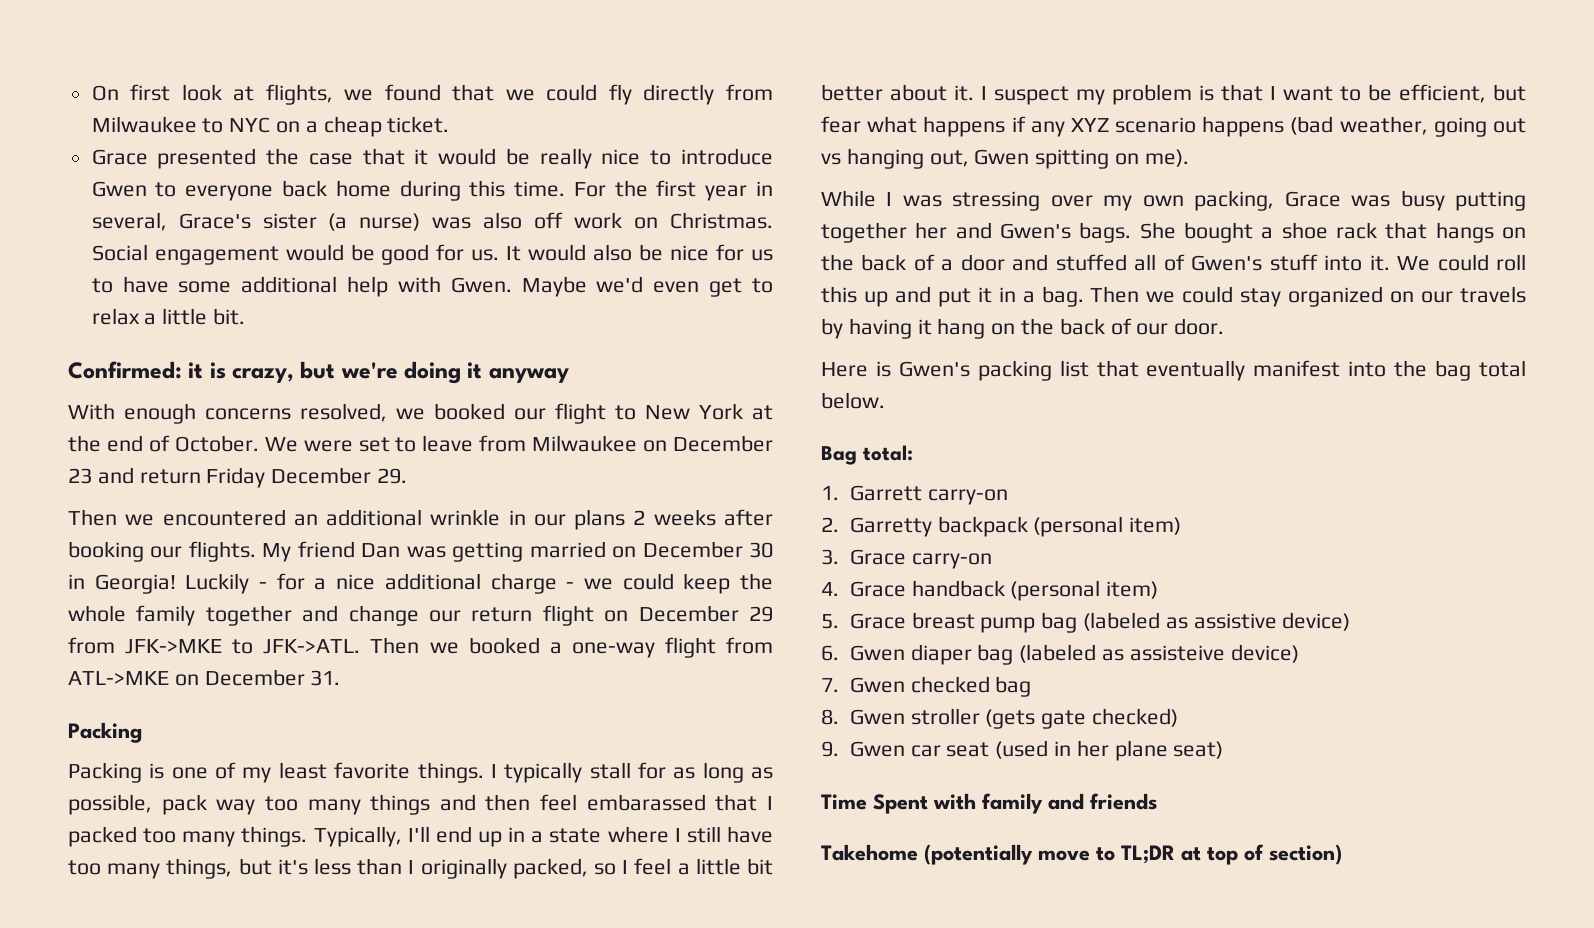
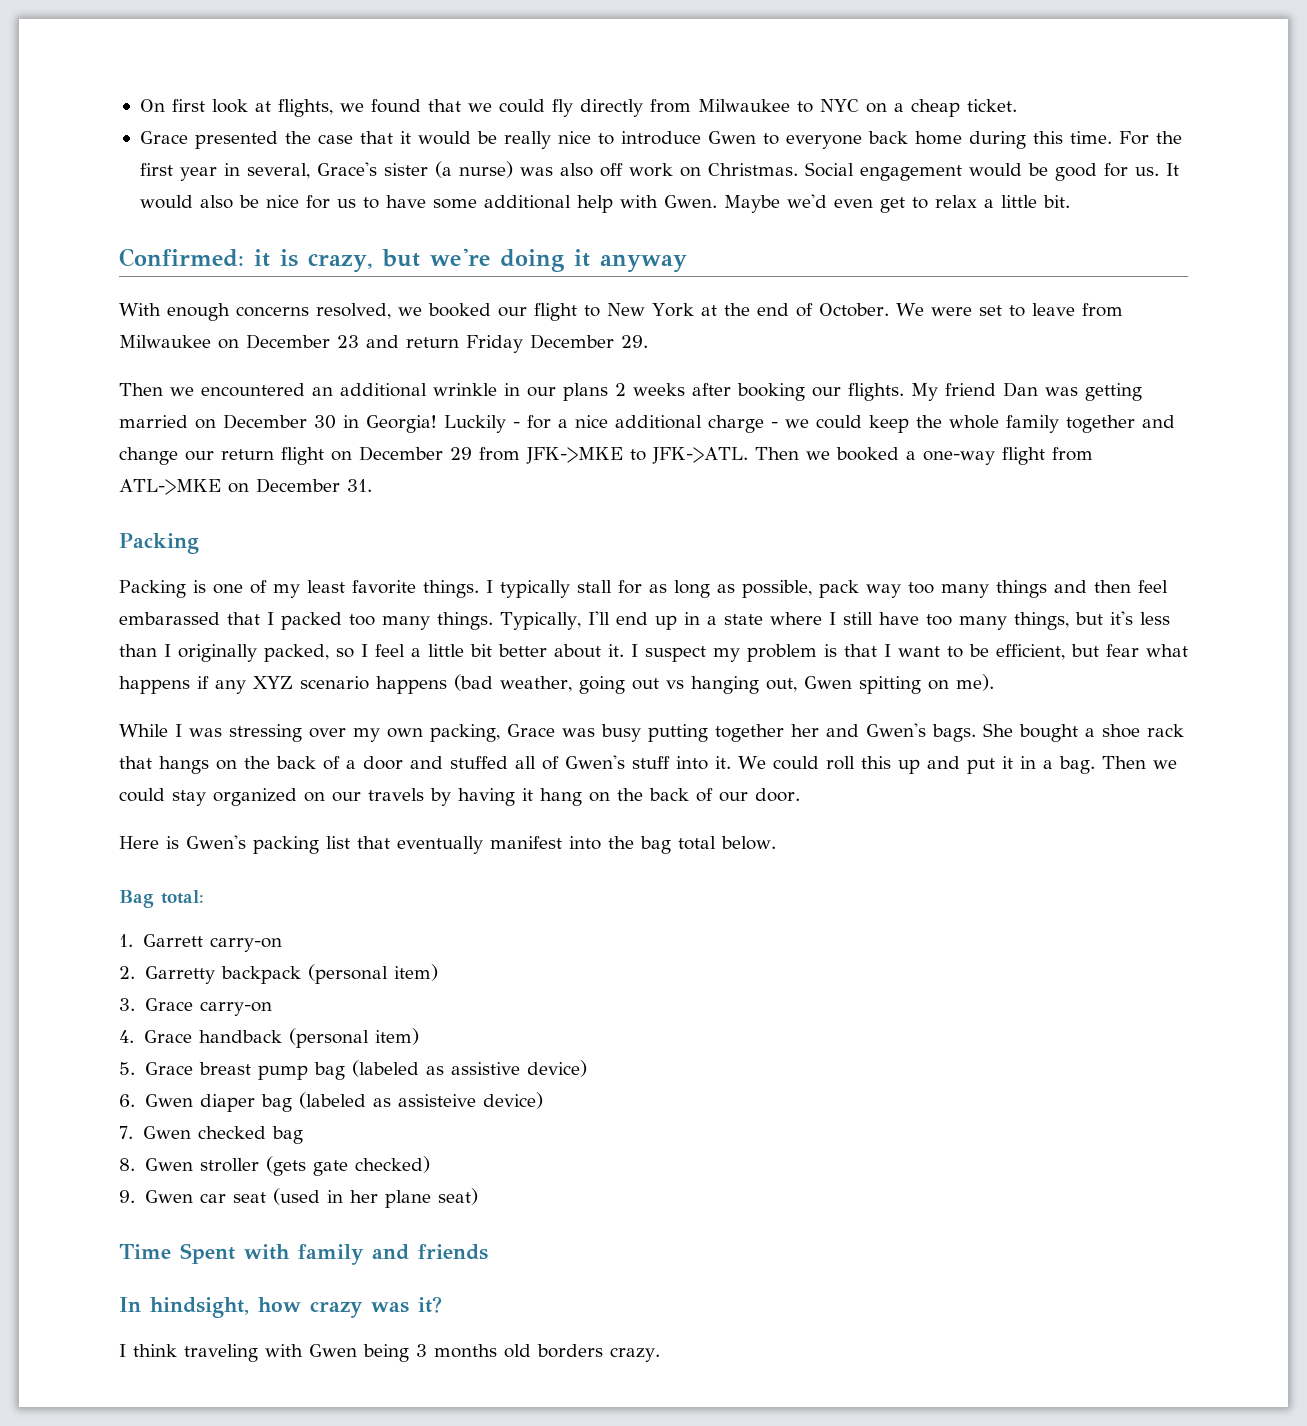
[821,844,1342,865] Takehome (potentially move to TL;DR at top of section) -> [119,1296,442,1318] [119,1344,660,1362] In hindsight, how crazy was it? // I think traveling with Gwen being 3 months old borders crazy.

